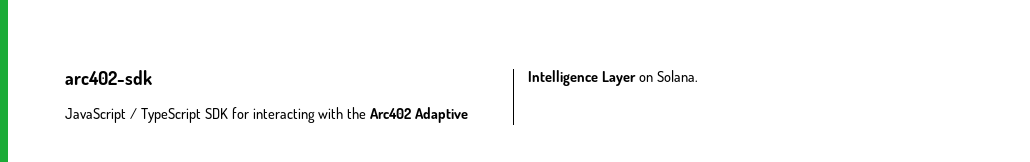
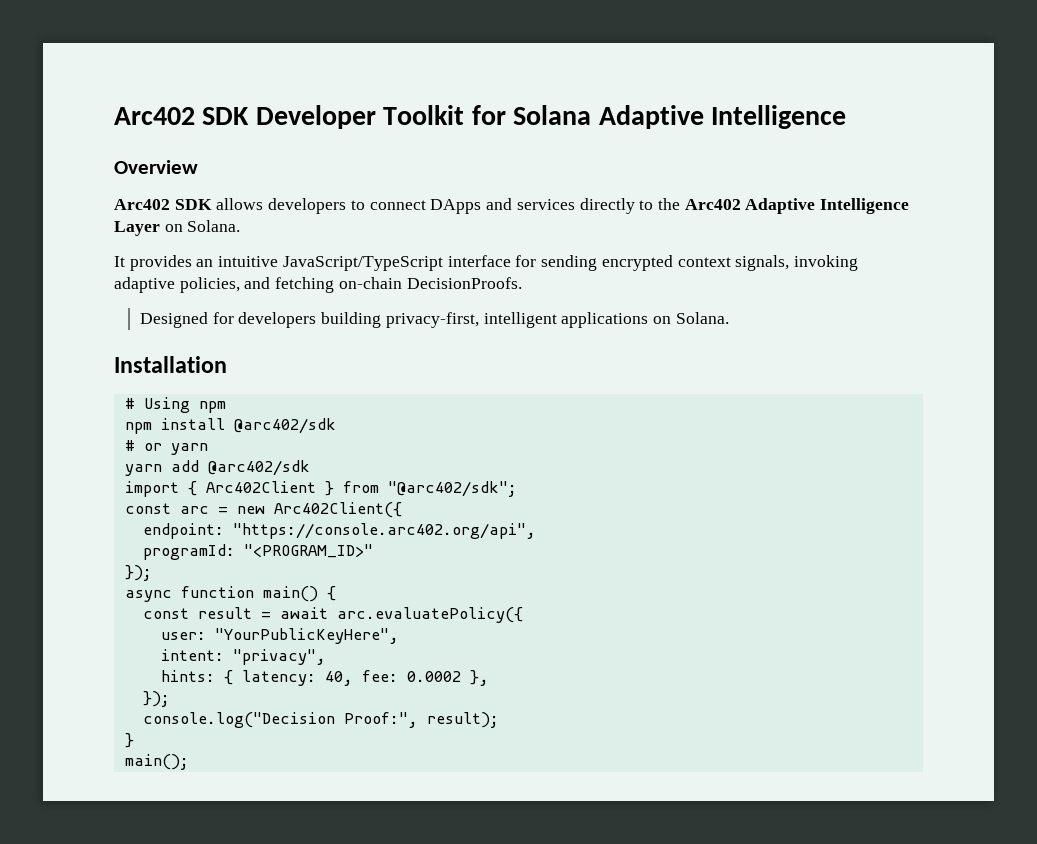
[65,70,152,85] [65,107,344,123] arc402-sdk // JavaScript / TypeScript SDK for interacting with -> [114,105,846,129] [114,160,198,174] [114,198,654,214] Arc402 SDK Developer Toolkit for Solana Adaptive Intelligence // Overview // Arc402 SDK allows developers to connect DApps and services directly to
(698, 76) none -> [114,255,858,271] [114,277,522,293] [139,312,729,328] [114,356,227,373] [124,397,226,413] [124,418,336,434] [124,440,208,455] [124,460,310,476] [124,481,517,497] [124,502,402,518] [142,523,536,539] [142,544,373,560] [124,565,152,581] [124,586,336,602] [142,607,523,623] [160,628,399,644] [160,649,326,665] [160,670,489,686] [142,691,170,707] [142,712,499,728] [124,733,134,748] [124,754,189,770] // It provides an intuitive JavaScript/TypeScript interface for sending encrypted context signals, invoking adaptive policies, and fetching on-chain DecisionProofs. // Designed for developers building privacy-first, intelligent applications on Solana. // Installation // # Using npm // npm install @arc402/sdk // # or yarn // yarn add @arc402/sdk // import { Arc402Client } from "@arc402/sdk"; // const arc = new Arc402Client({ // endpoint: "https://console.arc402.org/api", // programId: "<PROGRAM_ID>" // }); // async function main() { // const result = await arc.evaluatePolicy({ // user: "YourPublicKeyHere", // intent: "privacy", // hints: { latency: 40, fee: 0.0002 }, // }); // console.log("Decision Proof:", result); // } // main();

